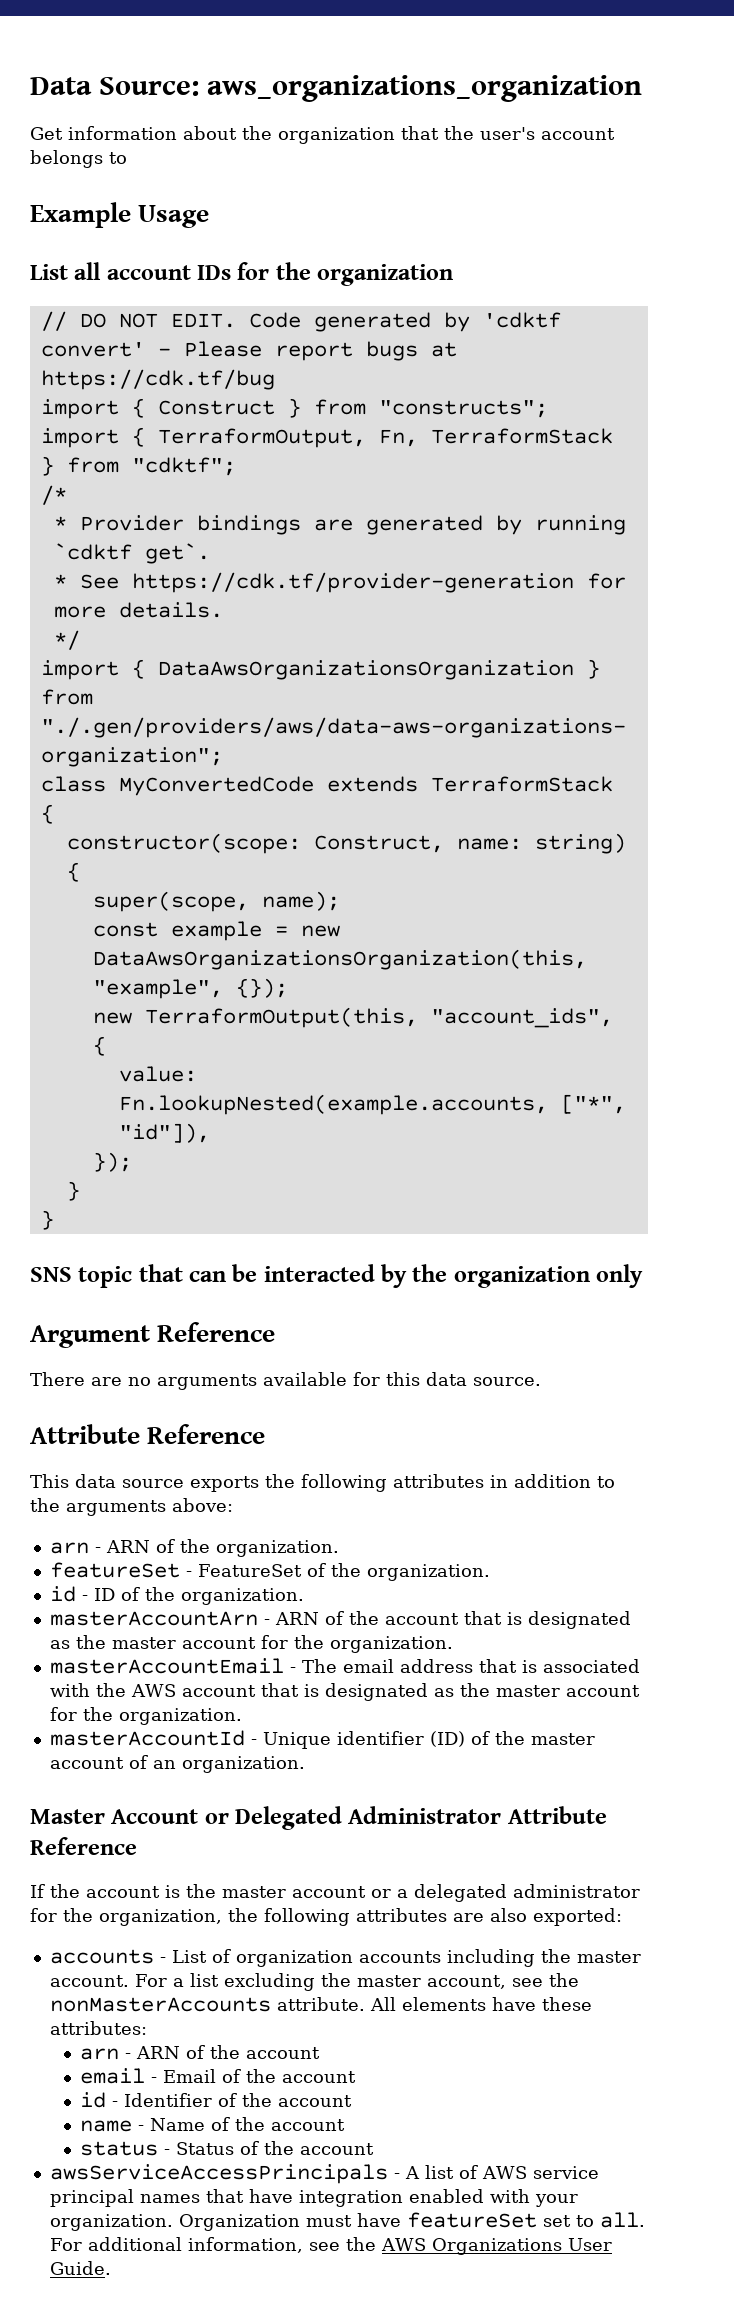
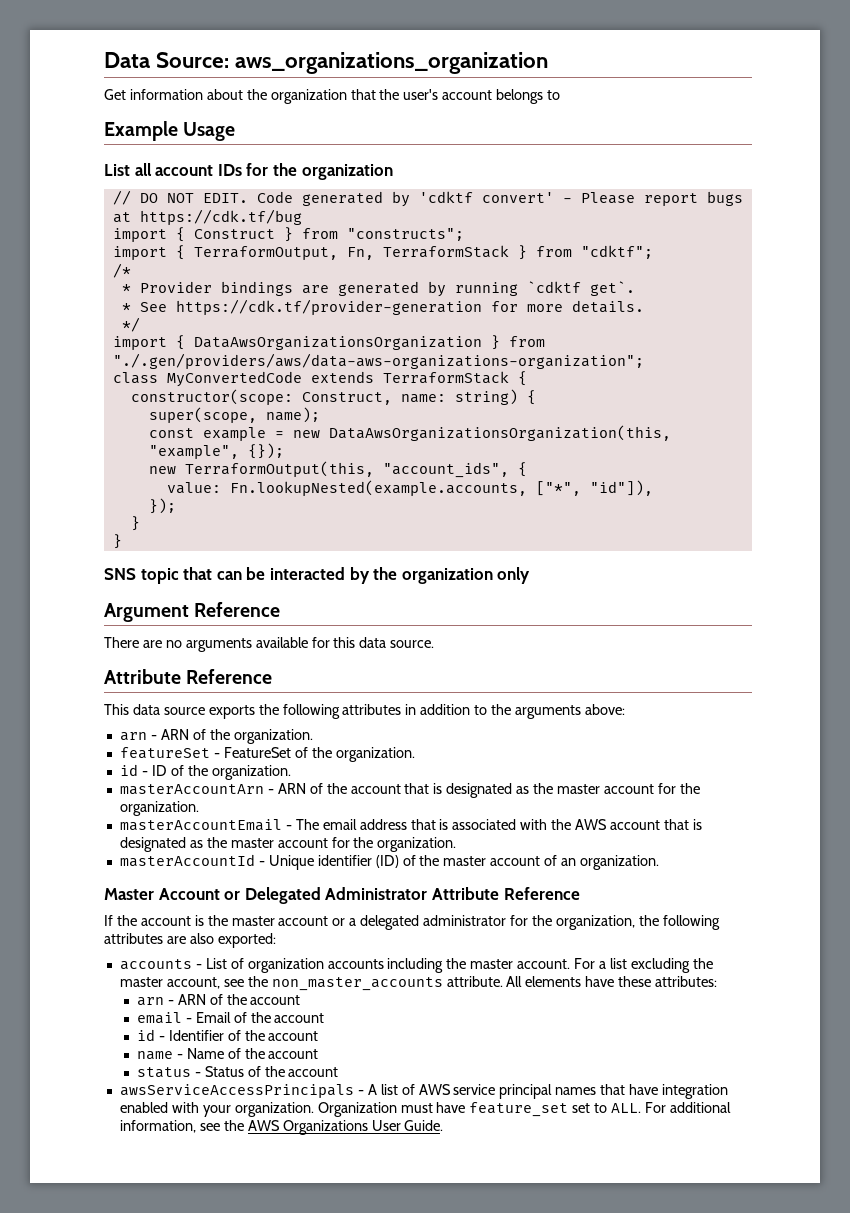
[49,1997,271,2012] nonMasterAccounts -> [271,977,443,991] non_master_accounts
[406,2212,537,2228] featureSet -> [469,1102,569,1117] feature_set
[599,2212,645,2228] all. -> [611,1103,642,1113] ALL.

